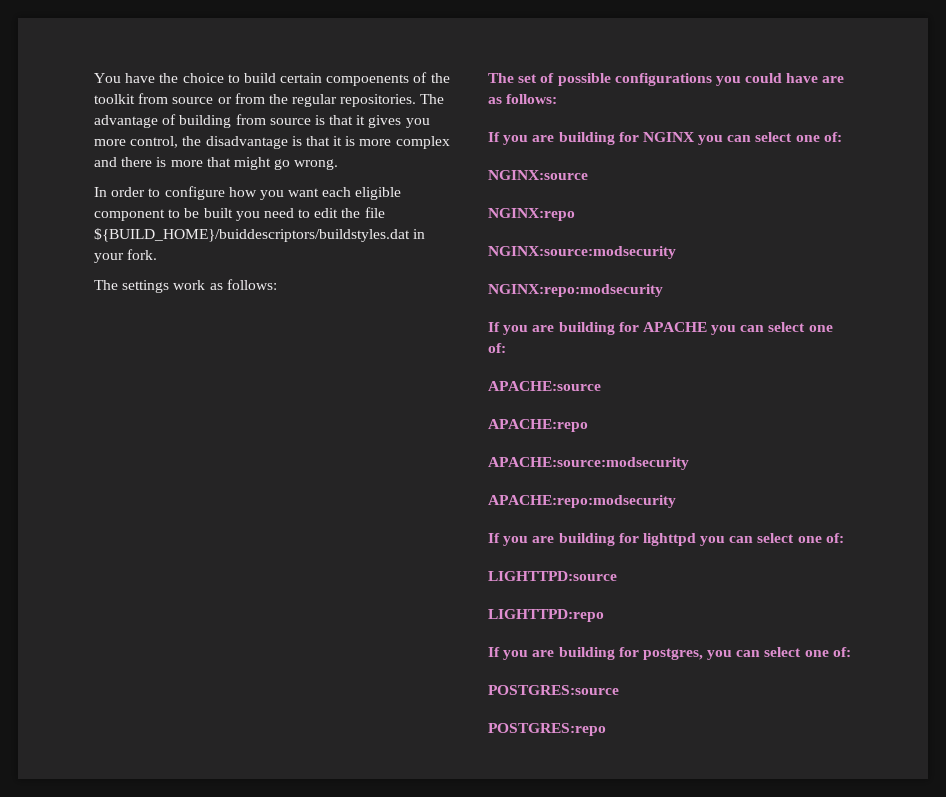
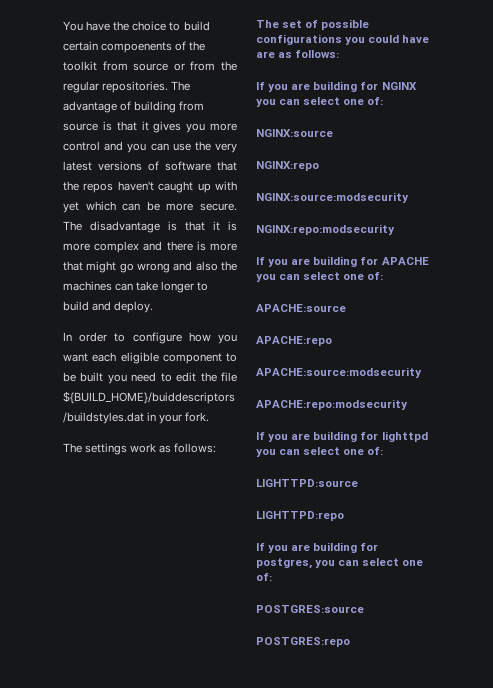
[130,136,202,148] control, the -> [63,141,237,153] [63,161,237,171] [63,181,237,193] [63,201,237,213] [63,221,82,231] control and you can use the very latest versions of software that the repos haven't caught up with yet which can be more secure. The
[294,159,339,170] wrong. -> [137,261,237,273] [63,281,209,293] [63,301,154,313] wrong and also the machines can take longer to build and deploy.

